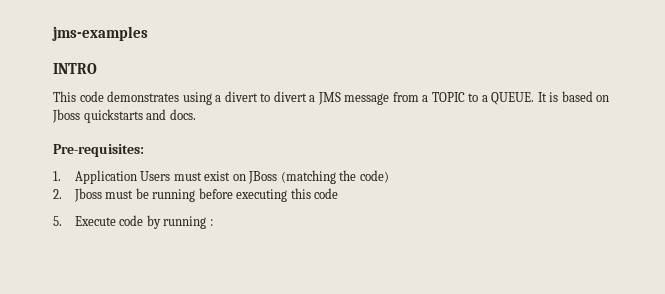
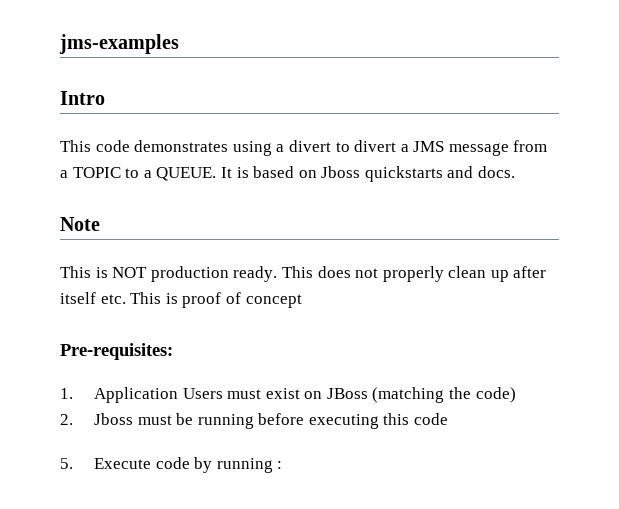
[53,63,97,74] INTRO -> [60,91,105,105] Intro
(196, 114) none -> [60,217,100,231] [60,266,547,282] [60,292,302,308] // Note // This is NOT production ready. This does not properly clean up after itself etc. This is proof of concept

